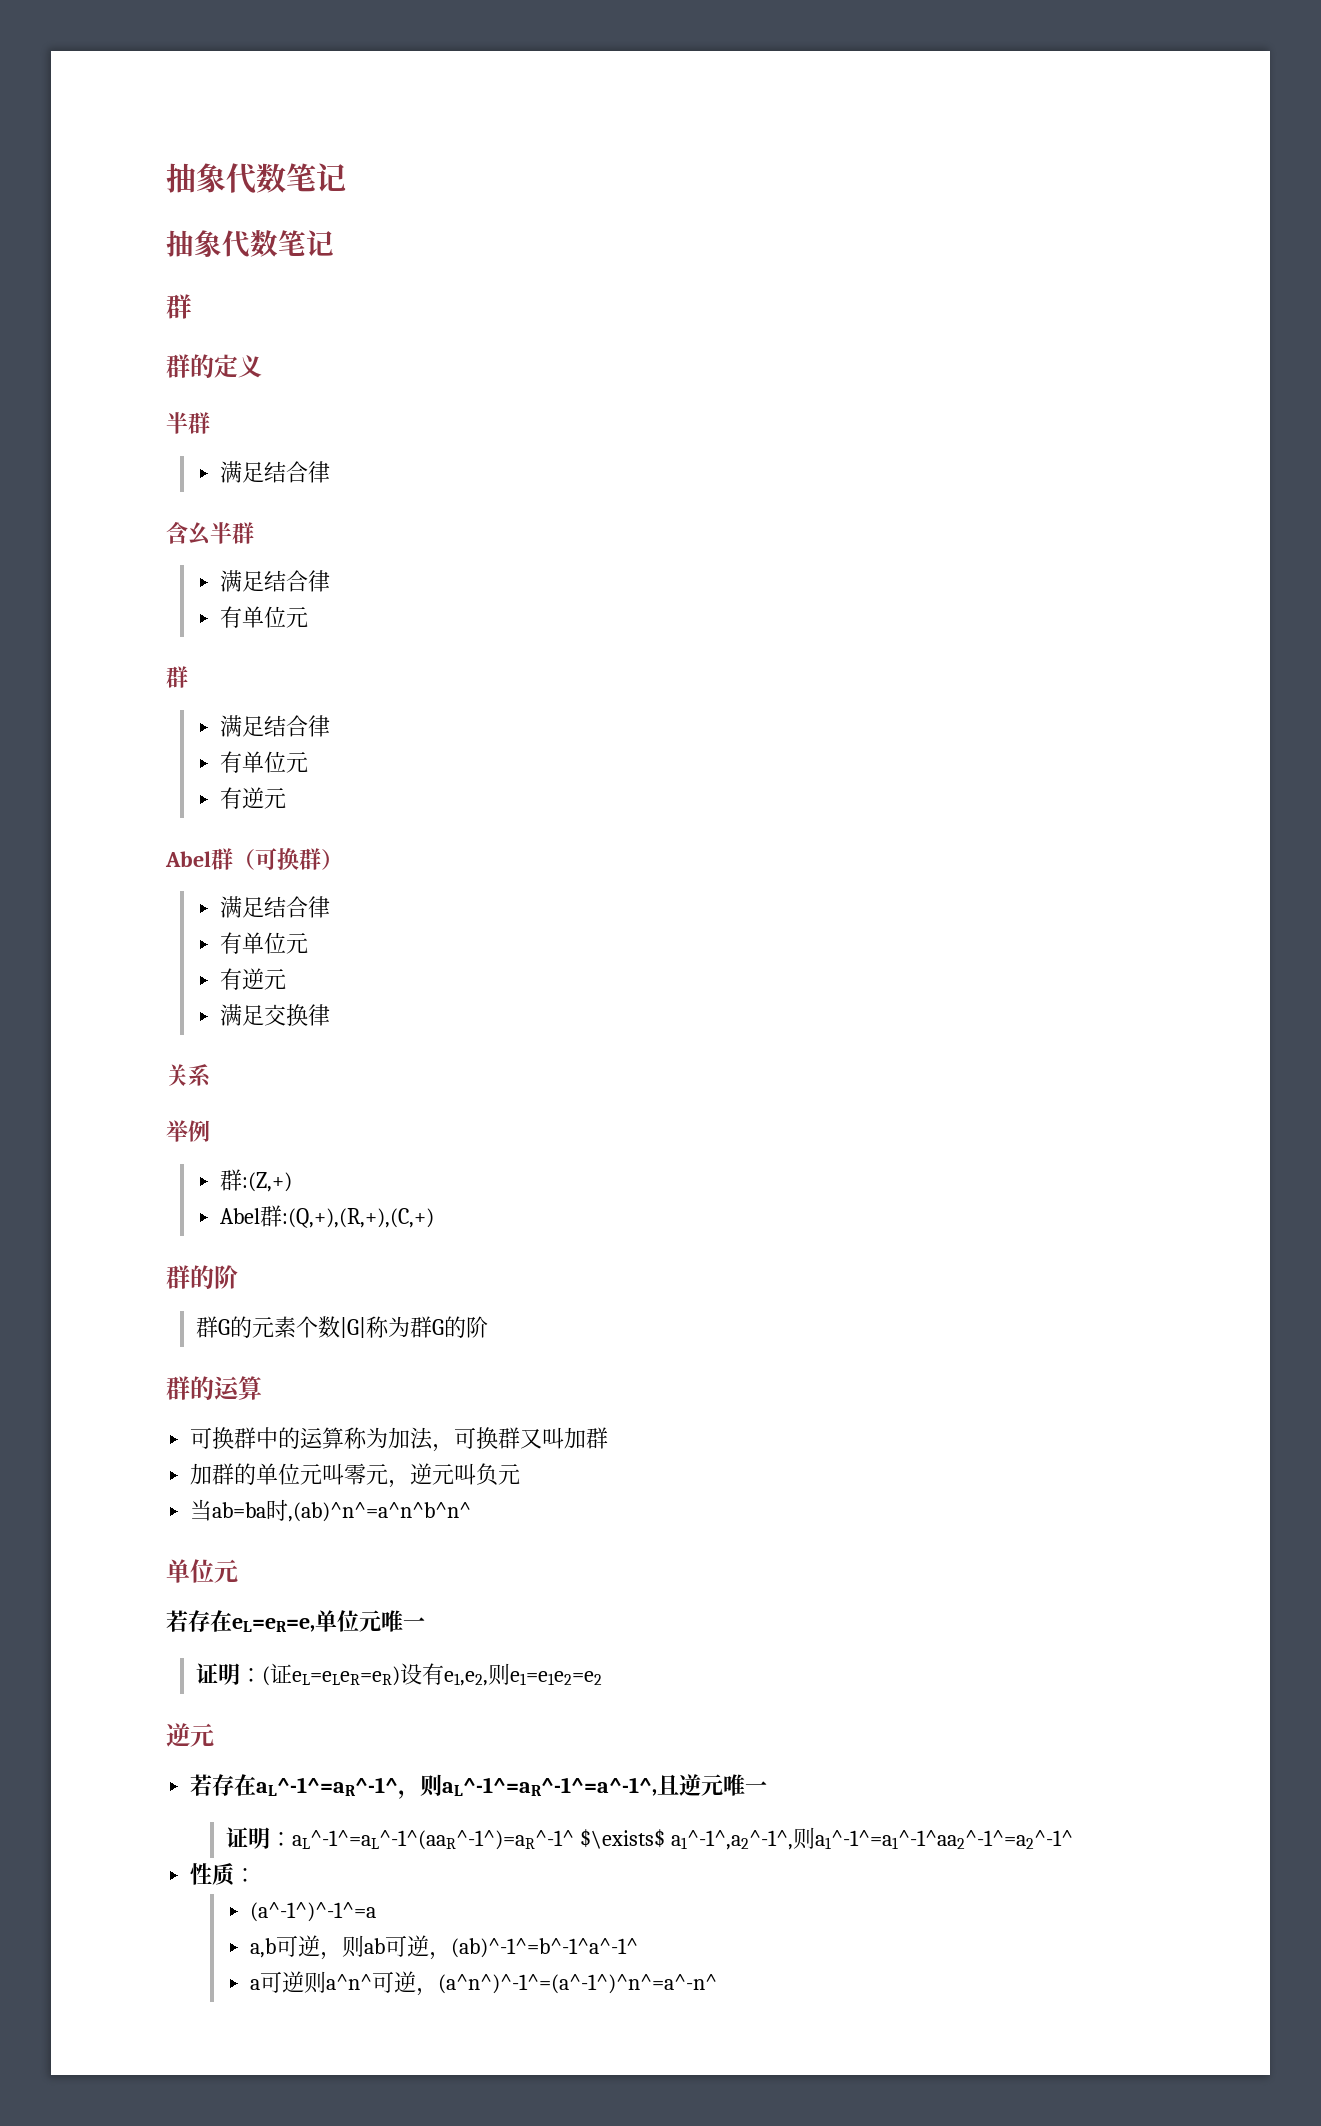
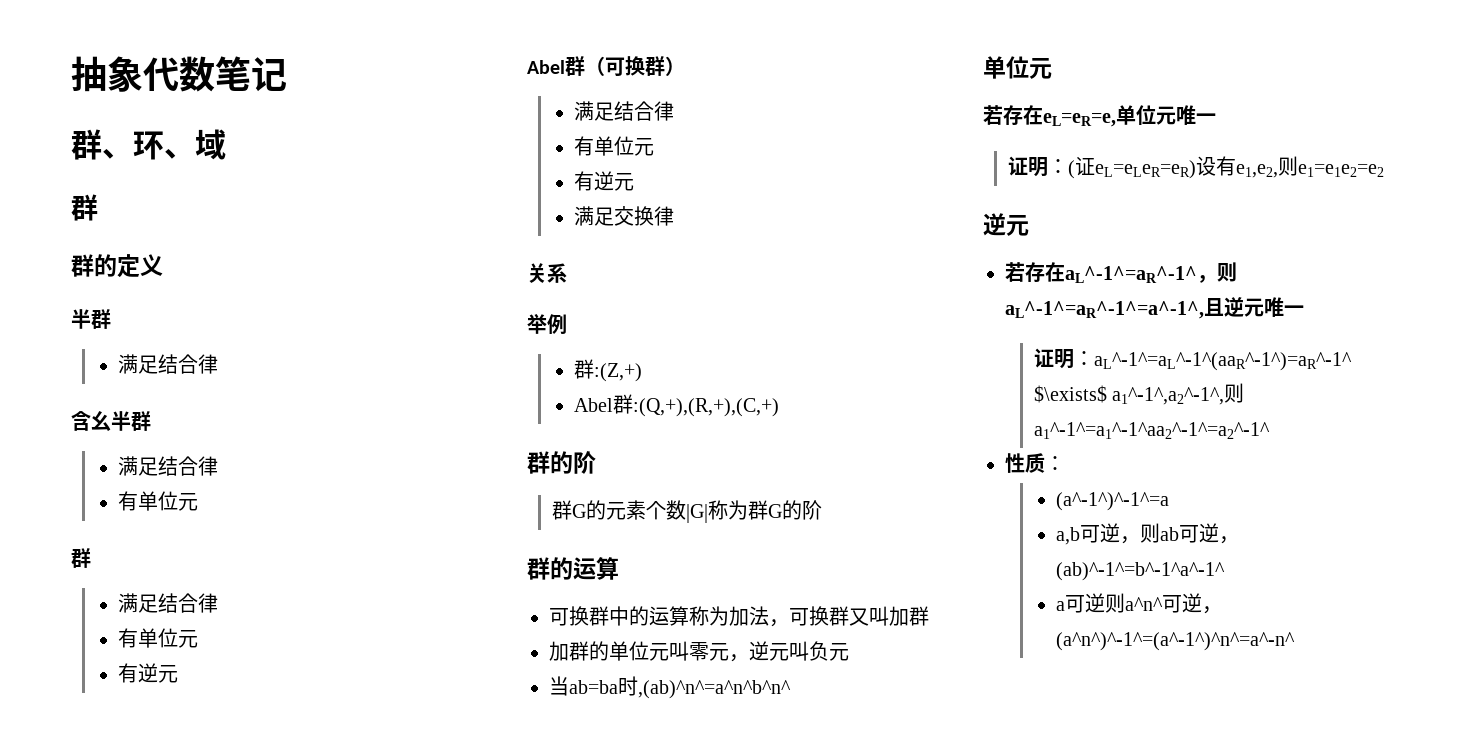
[166,163,346,194] [166,230,334,258] 抽象代数笔记 // 抽象代数笔记 -> [71,56,287,92] [71,129,226,160] 抽象代数笔记 // 群、环、域

